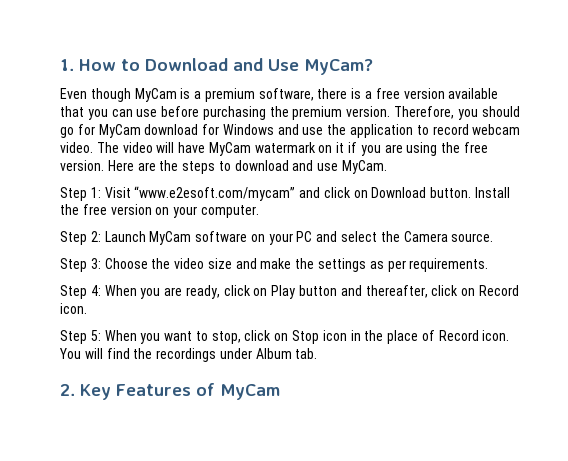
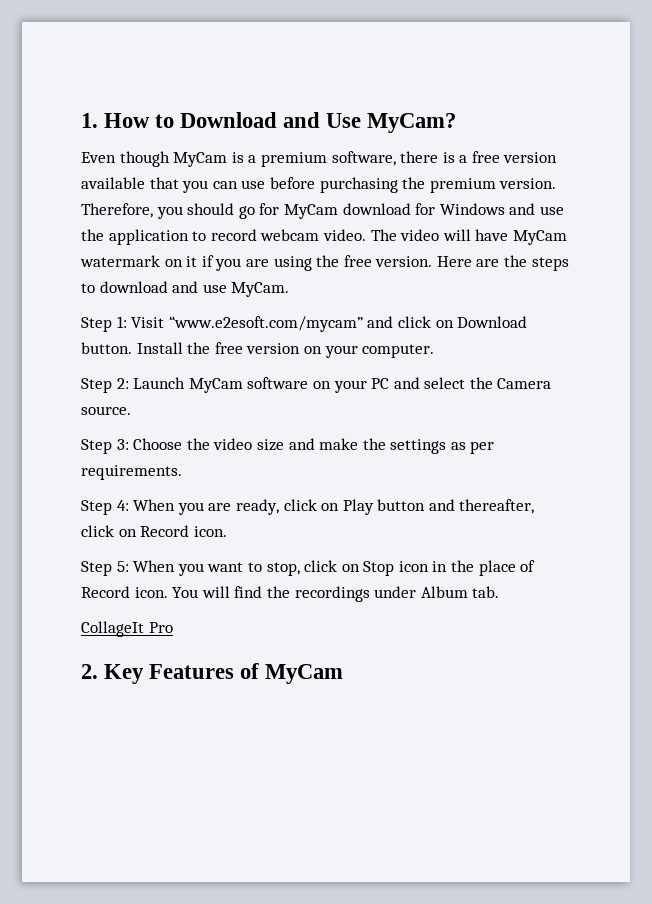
(318, 353) none -> [81,621,173,637] // CollageIt Pro

